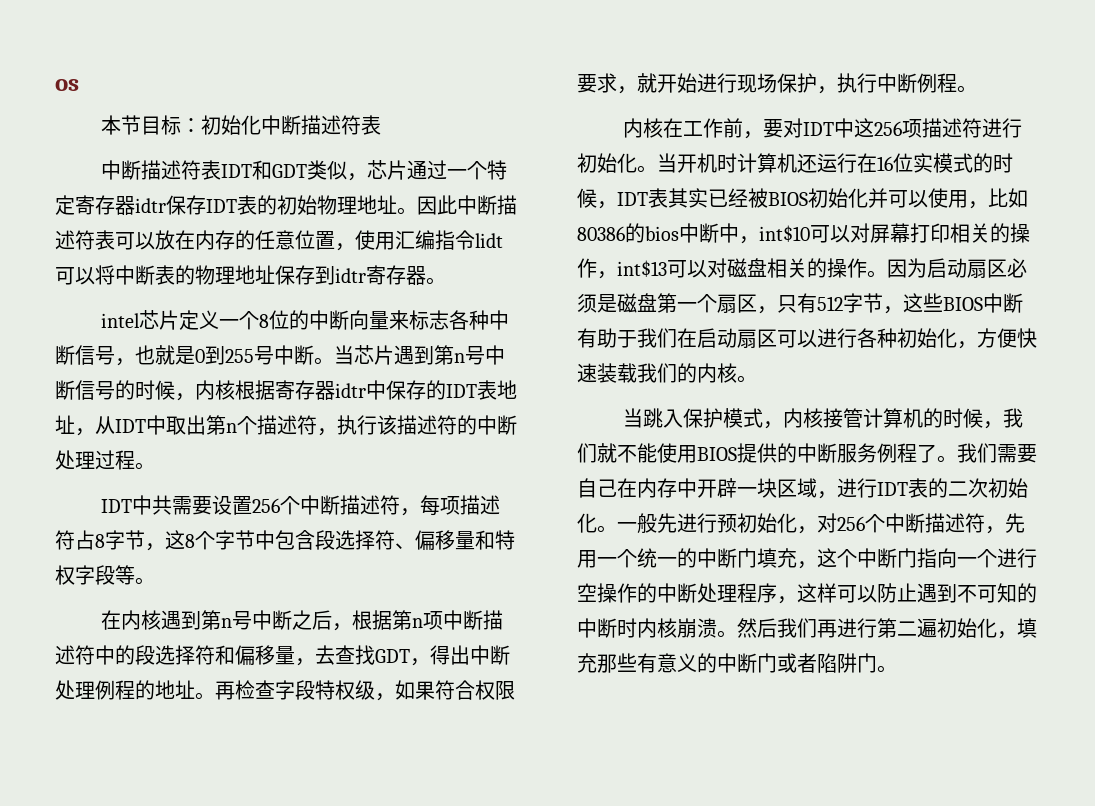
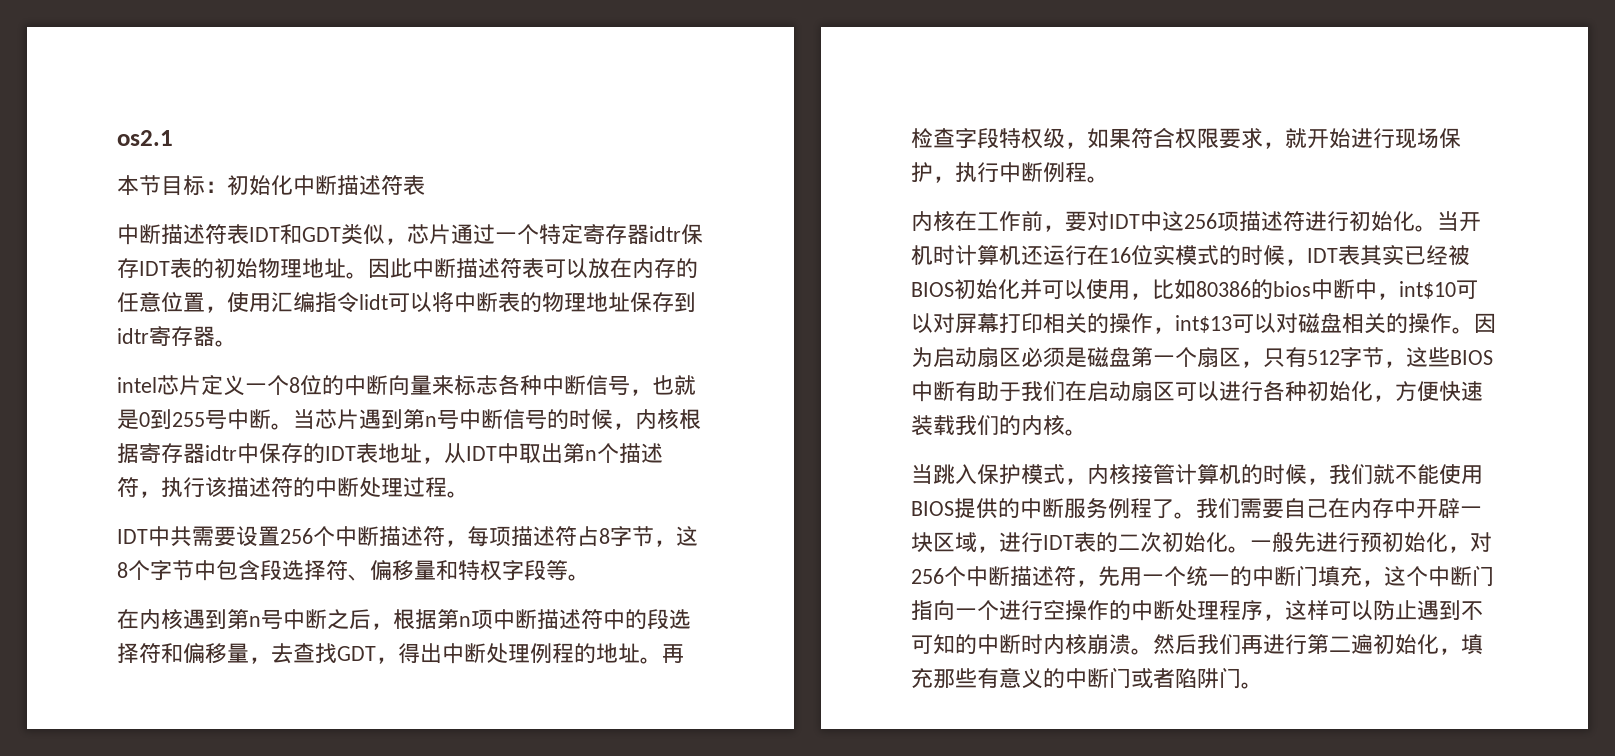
[55,79,79,91] os -> [117,130,173,146] os2.1

